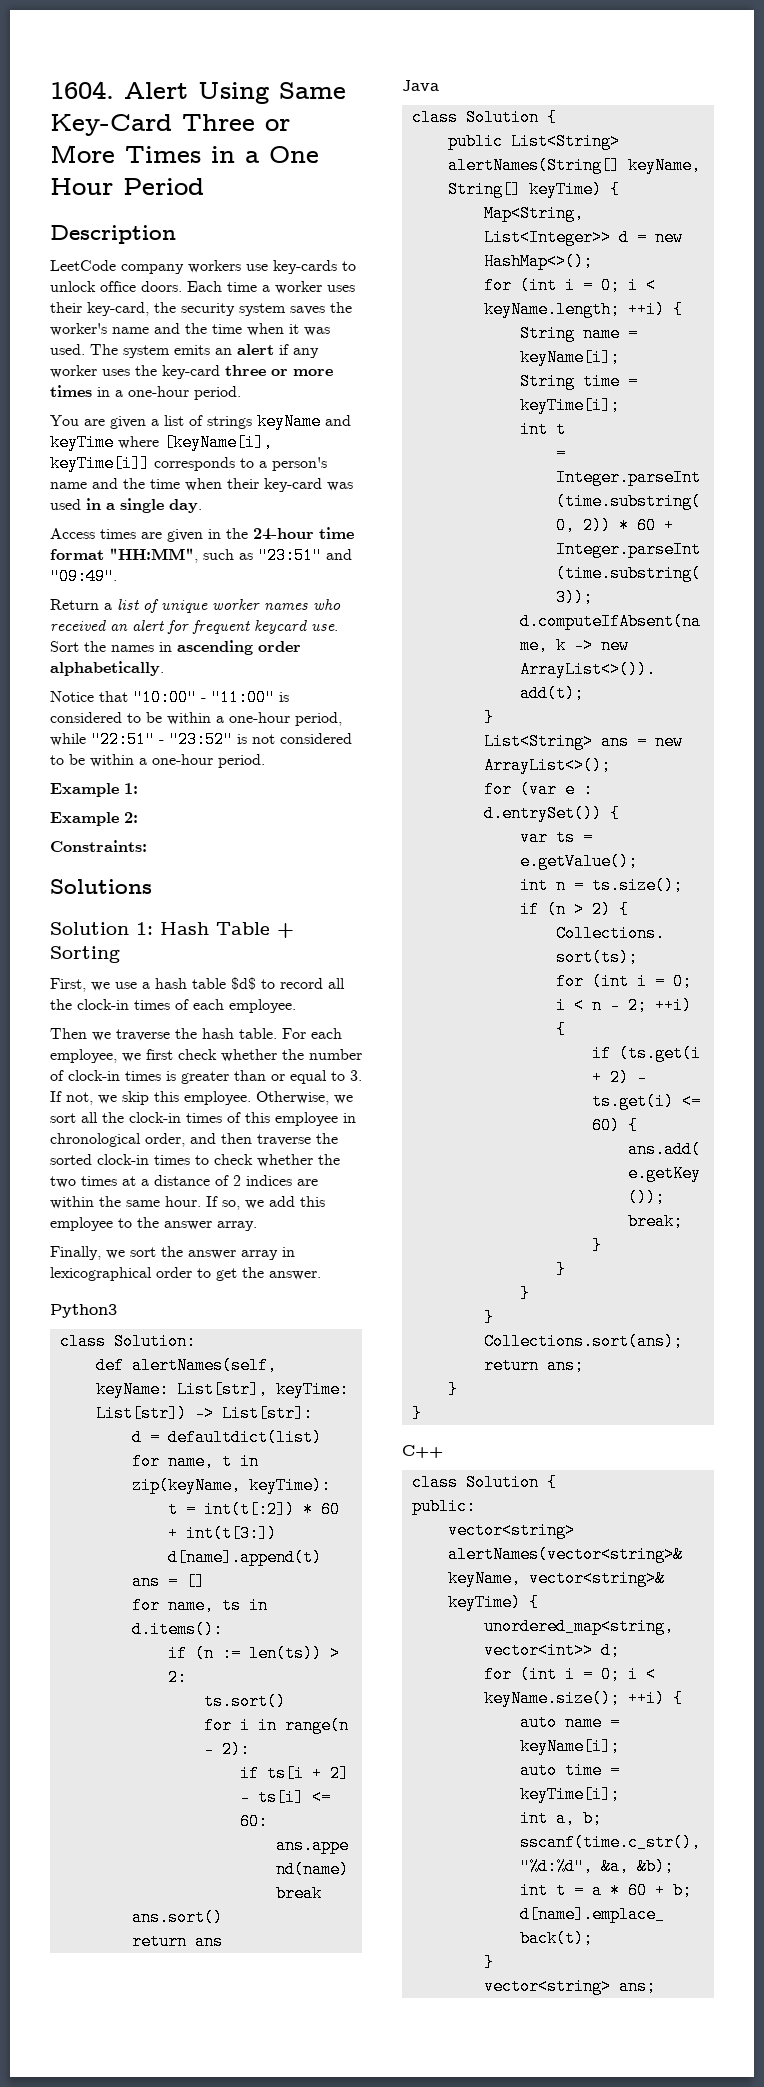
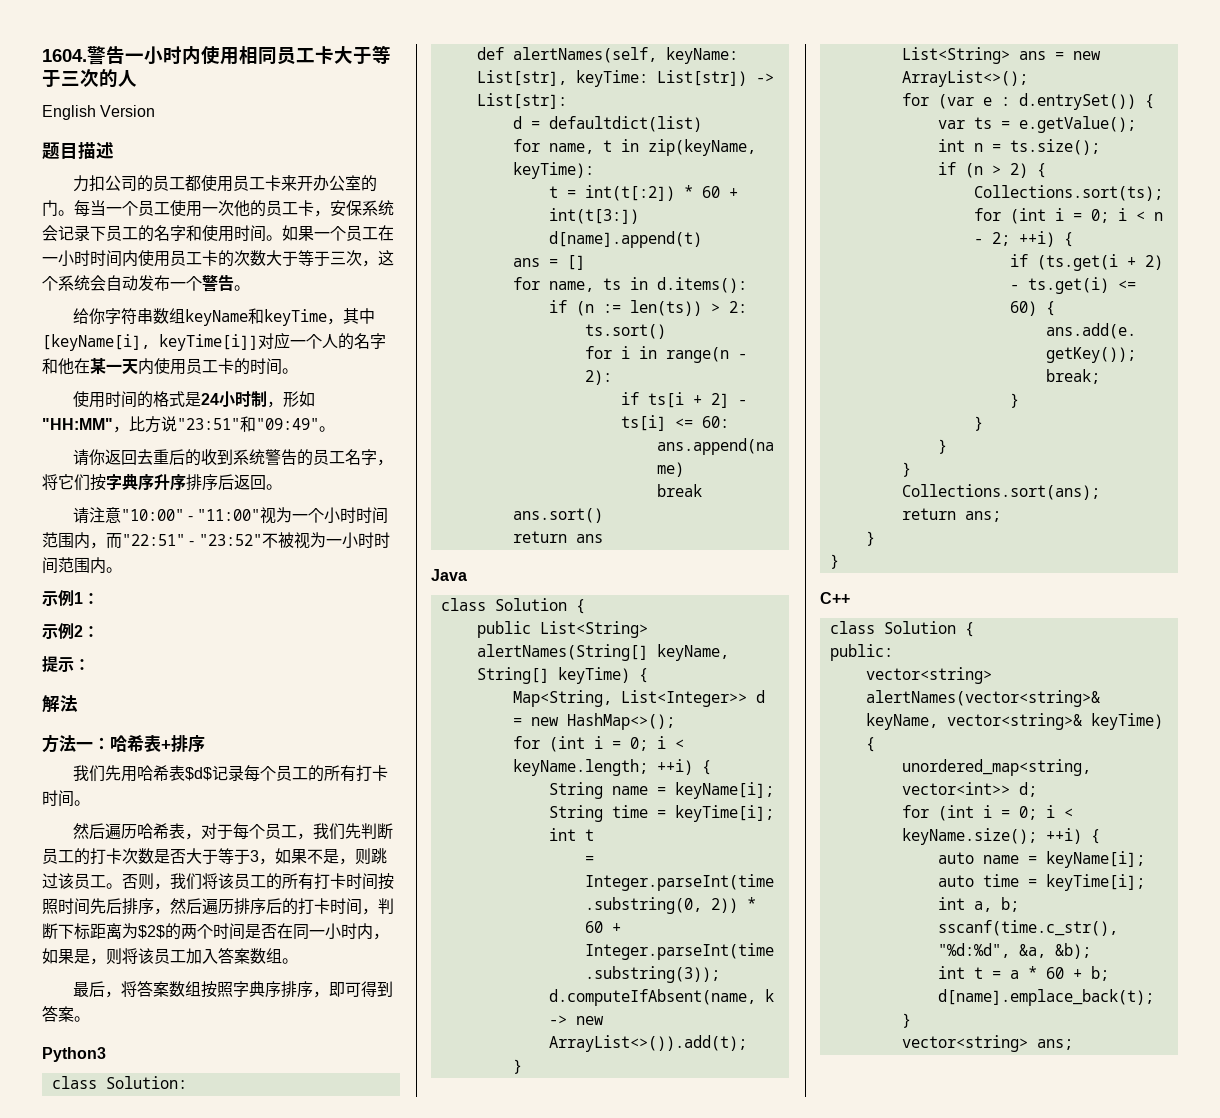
[124,82,346,104] [50,114,290,136] [50,145,319,163] [50,178,204,195] [50,225,176,244] [50,260,356,274] [50,281,355,294] [50,302,352,316] [50,323,330,336] [50,344,319,358] [50,365,333,379] [50,385,241,400] [50,413,351,430] [50,434,273,451] [50,455,327,472] [50,478,353,492] [50,498,202,513] [50,527,354,542] [50,547,352,564] [50,568,117,585] [50,599,341,613] [50,620,338,634] [50,640,301,655] [50,661,164,676] [50,689,289,706] [50,712,342,726] [50,731,352,748] [50,754,265,768] [50,783,138,797] [50,812,138,826] [50,840,147,852] [50,879,152,894] [50,922,294,938] [50,946,120,963] [50,977,345,992] [50,999,296,1013] [50,1028,342,1041] [50,1049,362,1063] [50,1070,362,1084] [50,1091,353,1105] [50,1112,356,1126] [50,1133,338,1147] [50,1154,340,1167] [50,1175,318,1188] [50,1196,325,1210] [50,1217,257,1231] [50,1246,295,1260] [50,1267,321,1281] Alert Using Same Key-Card Three or More Times in a One Hour Period // Description // LeetCode company workers use key-cards to unlock office doors. Each time a worker uses their key-card, the security system saves the worker's name and the time when it was used. The system emits an alert if any worker uses the key-card three or more times in a one-hour period. // You are given a list of strings keyName and keyTime where [keyName[i], keyTime[i]] corresponds to a person's name and the time when their key-card was used in a single day. // Access times are given in the 24-hour time format "HH:MM", such as "23:51" and "09:49". // Return a list of unique worker names who received an alert for frequent keycard use. Sort the names in ascending order alphabetically. // Notice that "10:00" - "11:00" is considered to be within a one-hour period, while "22:51" - "23:52" is not considered to be within a one-hour period. // Example 1: // Example 2: // Constraints: // Solutions // Solution 1: Hash Table + Sorting // First, we use a hash table $d$ to record all the clock-in times of each employee. // Then we traverse the hash table. For each employee, we first check whether the number of clock-in times is greater than or equal to 3. If not, we skip this employee. Otherwise, we sort all the clock-in times of this employee in chronological order, and then traverse the sorted clock-in times to check whether the two times at a distance of 2 indices are within the same hour. If so, we add this employee to the answer array. // Finally, we sort the answer array in lexicographical order to get the answer. -> [87,45,391,65] [42,69,137,88] [42,105,156,120] [42,142,114,159] [72,175,377,192] [42,200,394,217] [42,225,394,242] [42,250,394,267] [42,274,250,292] [72,308,375,326] [42,332,386,351] [42,357,298,375] [72,391,315,408] [42,416,335,433] [72,449,393,466] [42,473,282,491] [72,507,389,524] [42,532,390,549] [42,557,122,574] [42,590,99,606] [42,623,99,639] [42,656,90,672] [42,695,78,713] [42,734,205,753] [72,765,388,782] [42,790,90,807] [72,823,393,840] [42,848,387,865] [42,873,394,890] [42,898,394,915] [42,923,389,940] [42,948,298,965] [72,981,393,998] [42,1006,90,1022] 警告一小时内使用相同员工卡大于等于三次的人 // English Version // 题目描述 // 力扣公司的员工都使用员工卡来开办公室的门。每当一个员工使用一次他的员工卡，安保系统会记录下员工的名字和使用时间。如果一个员工在一小时时间内使用员工卡的次数大于等于三次，这个系统会自动发布一个警告。 // 给你字符串数组keyName和keyTime，其中[keyName[i], keyTime[i]]对应一个人的名字和他在某一天内使用员工卡的时间。 // 使用时间的格式是24小时制，形如"HH:MM"，比方说"23:51"和"09:49"。 // 请你返回去重后的收到系统警告的员工名字，将它们按字典序升序排序后返回。 // 请注意"10:00" - "11:00"视为一个小时时间范围内，而"22:51" - "23:52"不被视为一小时时间范围内。 // 示例1： // 示例2： // 提示： // 解法 // 方法一：哈希表+排序 // 我们先用哈希表$d$记录每个员工的所有打卡时间。 // 然后遍历哈希表，对于每个员工，我们先判断员工的打卡次数是否大于等于3，如果不是，则跳过该员工。否则，我们将该员工的所有打卡时间按照时间先后排序，然后遍历排序后的打卡时间，判断下标距离为$2$的两个时间是否在同一小时内，如果是，则将该员工加入答案数组。 // 最后，将答案数组按照字典序排序，即可得到答案。

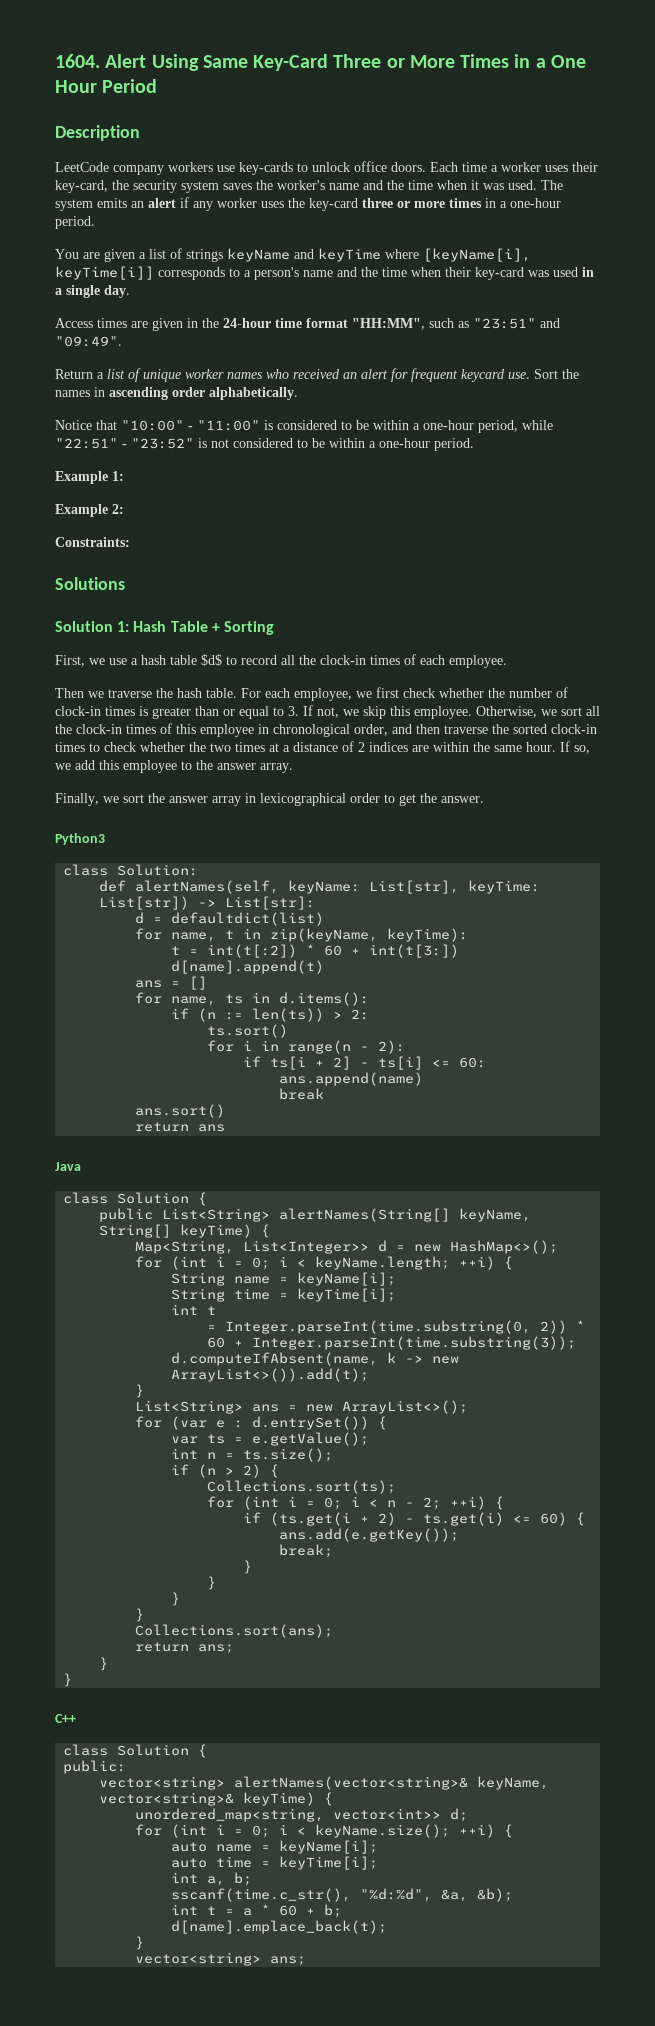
[87,45,391,65] [42,69,137,88] [42,105,156,120] [42,142,114,159] [72,175,377,192] [42,200,394,217] [42,225,394,242] [42,250,394,267] [42,274,250,292] [72,308,375,326] [42,332,386,351] [42,357,298,375] [72,391,315,408] [42,416,335,433] [72,449,393,466] [42,473,282,491] [72,507,389,524] [42,532,390,549] [42,557,122,574] [42,590,99,606] [42,623,99,639] [42,656,90,672] [42,695,78,713] [42,734,205,753] [72,765,388,782] [42,790,90,807] [72,823,393,840] [42,848,387,865] [42,873,394,890] [42,898,394,915] [42,923,389,940] [42,948,298,965] [72,981,393,998] [42,1006,90,1022] 警告一小时内使用相同员工卡大于等于三次的人 // English Version // 题目描述 // 力扣公司的员工都使用员工卡来开办公室的门。每当一个员工使用一次他的员工卡，安保系统会记录下员工的名字和使用时间。如果一个员工在一小时时间内使用员工卡的次数大于等于三次，这个系统会自动发布一个警告。 // 给你字符串数组keyName和keyTime，其中[keyName[i], keyTime[i]]对应一个人的名字和他在某一天内使用员工卡的时间。 // 使用时间的格式是24小时制，形如"HH:MM"，比方说"23:51"和"09:49"。 // 请你返回去重后的收到系统警告的员工名字，将它们按字典序升序排序后返回。 // 请注意"10:00" - "11:00"视为一个小时时间范围内，而"22:51" - "23:52"不被视为一小时时间范围内。 // 示例1： // 示例2： // 提示： // 解法 // 方法一：哈希表+排序 // 我们先用哈希表$d$记录每个员工的所有打卡时间。 // 然后遍历哈希表，对于每个员工，我们先判断员工的打卡次数是否大于等于3，如果不是，则跳过该员工。否则，我们将该员工的所有打卡时间按照时间先后排序，然后遍历排序后的打卡时间，判断下标距离为$2$的两个时间是否在同一小时内，如果是，则将该员工加入答案数组。 // 最后，将答案数组按照字典序排序，即可得到答案。 -> [105,54,586,71] [55,79,158,93] [55,125,140,141] [55,161,598,175] [55,180,563,193] [55,197,561,211] [55,216,95,229] [55,248,531,262] [55,266,594,280] [55,285,130,298] [55,318,560,331] [55,336,122,347] [55,368,579,382] [55,387,298,400] [55,420,553,433] [55,438,474,451] [55,471,124,484] [55,504,124,517] [55,537,130,547] [55,577,125,590] [55,621,274,635] [55,654,507,668] [55,687,568,701] [55,705,600,719] [55,723,597,737] [55,741,590,754] [55,760,293,773] [55,793,484,806] Alert Using Same Key-Card Three or More Times in a One Hour Period // Description // LeetCode company workers use key-cards to unlock office doors. Each time a worker uses their key-card, the security system saves the worker's name and the time when it was used. The system emits an alert if any worker uses the key-card three or more times in a one-hour period. // You are given a list of strings keyName and keyTime where [keyName[i], keyTime[i]] corresponds to a person's name and the time when their key-card was used in a single day. // Access times are given in the 24-hour time format "HH:MM", such as "23:51" and "09:49". // Return a list of unique worker names who received an alert for frequent keycard use. Sort the names in ascending order alphabetically. // Notice that "10:00" - "11:00" is considered to be within a one-hour period, while "22:51" - "23:52" is not considered to be within a one-hour period. // Example 1: // Example 2: // Constraints: // Solutions // Solution 1: Hash Table + Sorting // First, we use a hash table $d$ to record all the clock-in times of each employee. // Then we traverse the hash table. For each employee, we first check whether the number of clock-in times is greater than or equal to 3. If not, we skip this employee. Otherwise, we sort all the clock-in times of this employee in chronological order, and then traverse the sorted clock-in times to check whether the two times at a distance of 2 indices are within the same hour. If so, we add this employee to the answer array. // Finally, we sort the answer array in lexicographical order to get the answer.

